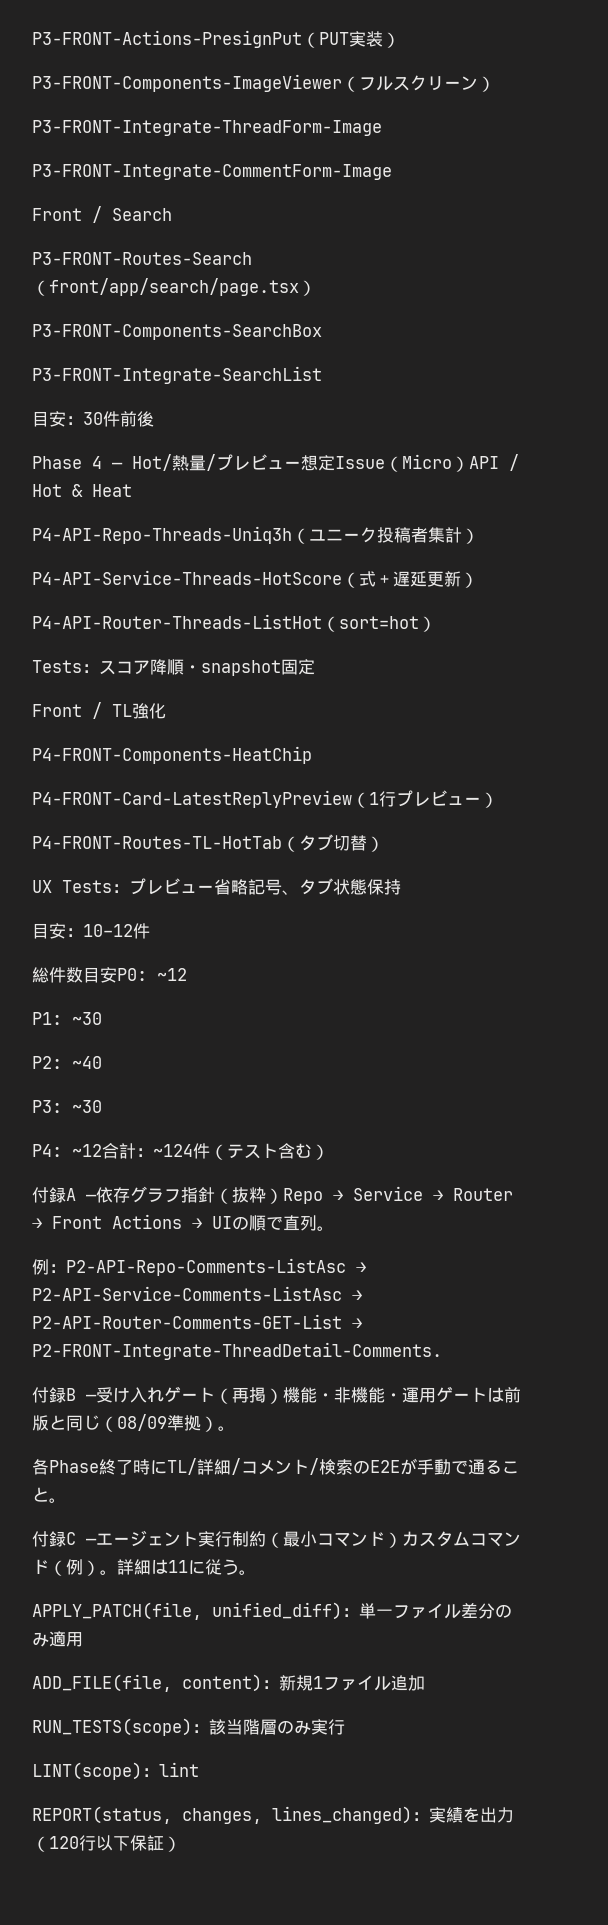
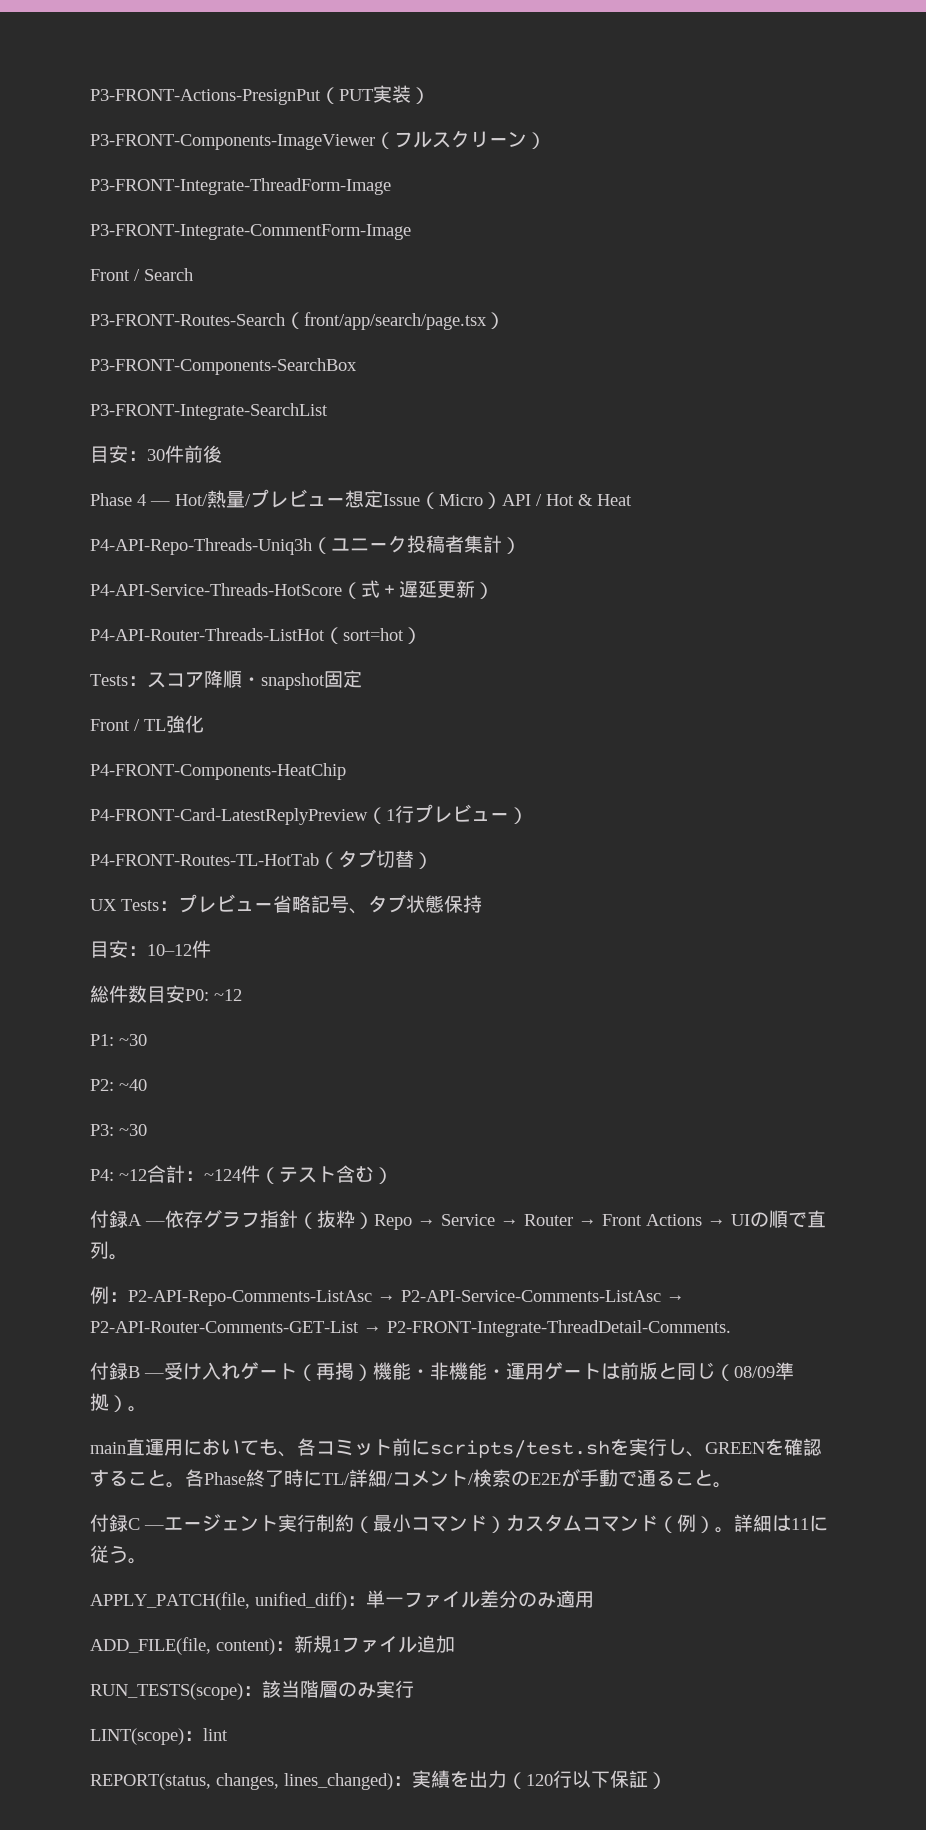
(235, 1428) none -> [90,1438,822,1458] [90,1469,185,1488] main直運用においても、各コミット前にscripts/test.shを実行し、GREENを確認すること。

